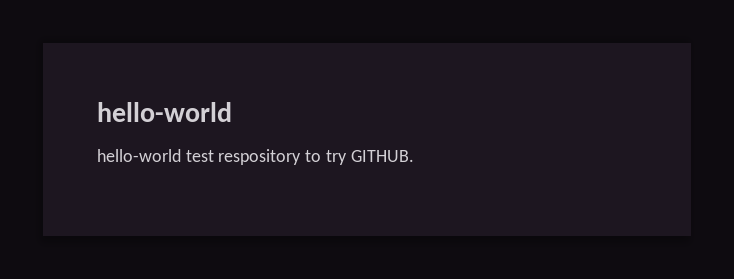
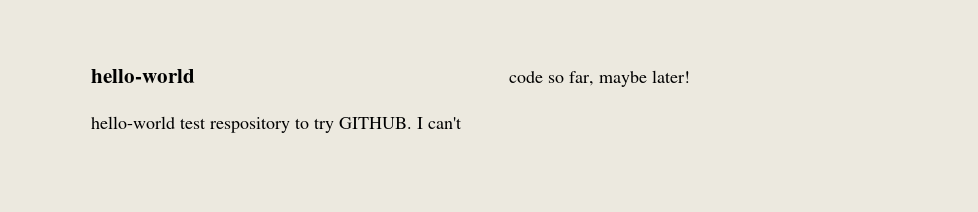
(414, 156) none -> [417,117,462,129] [509,70,690,87] I can't code so far, maybe later!

